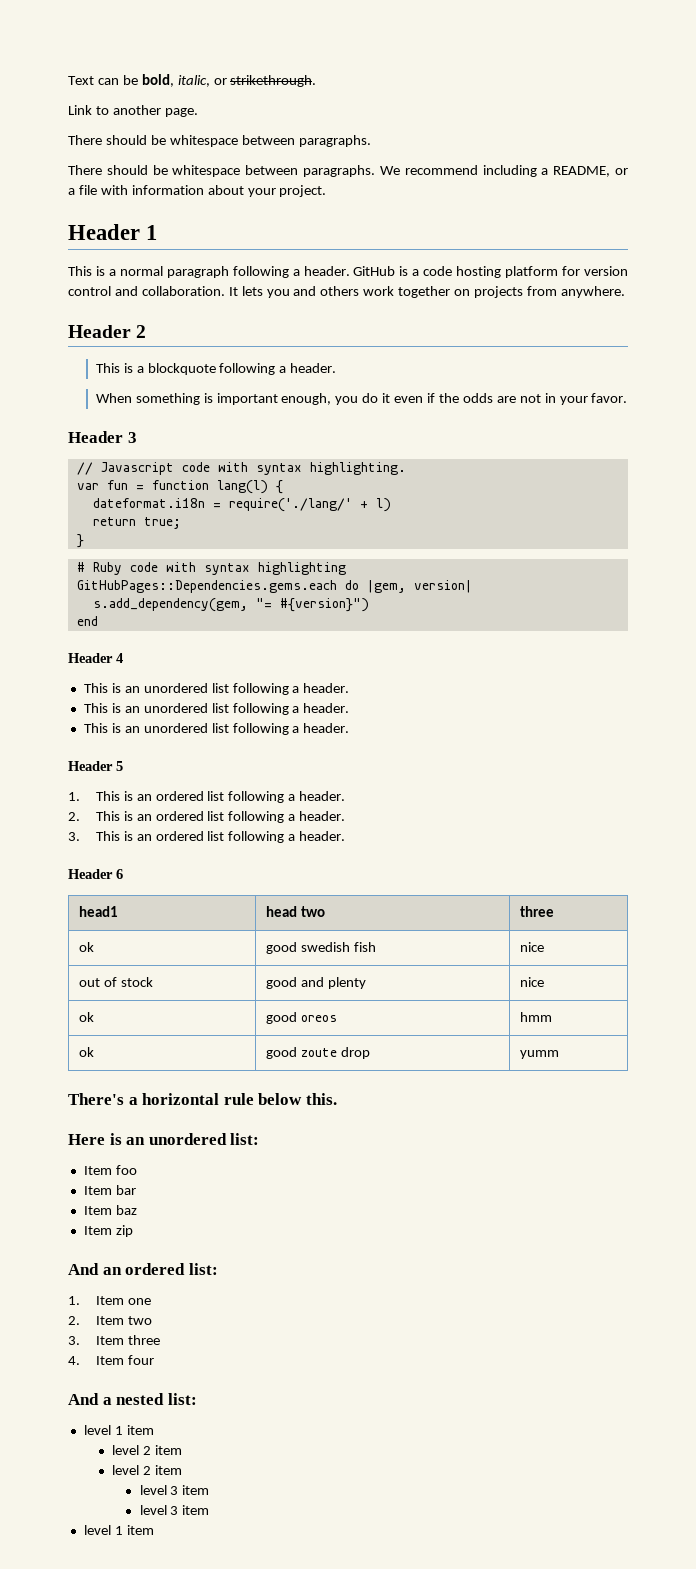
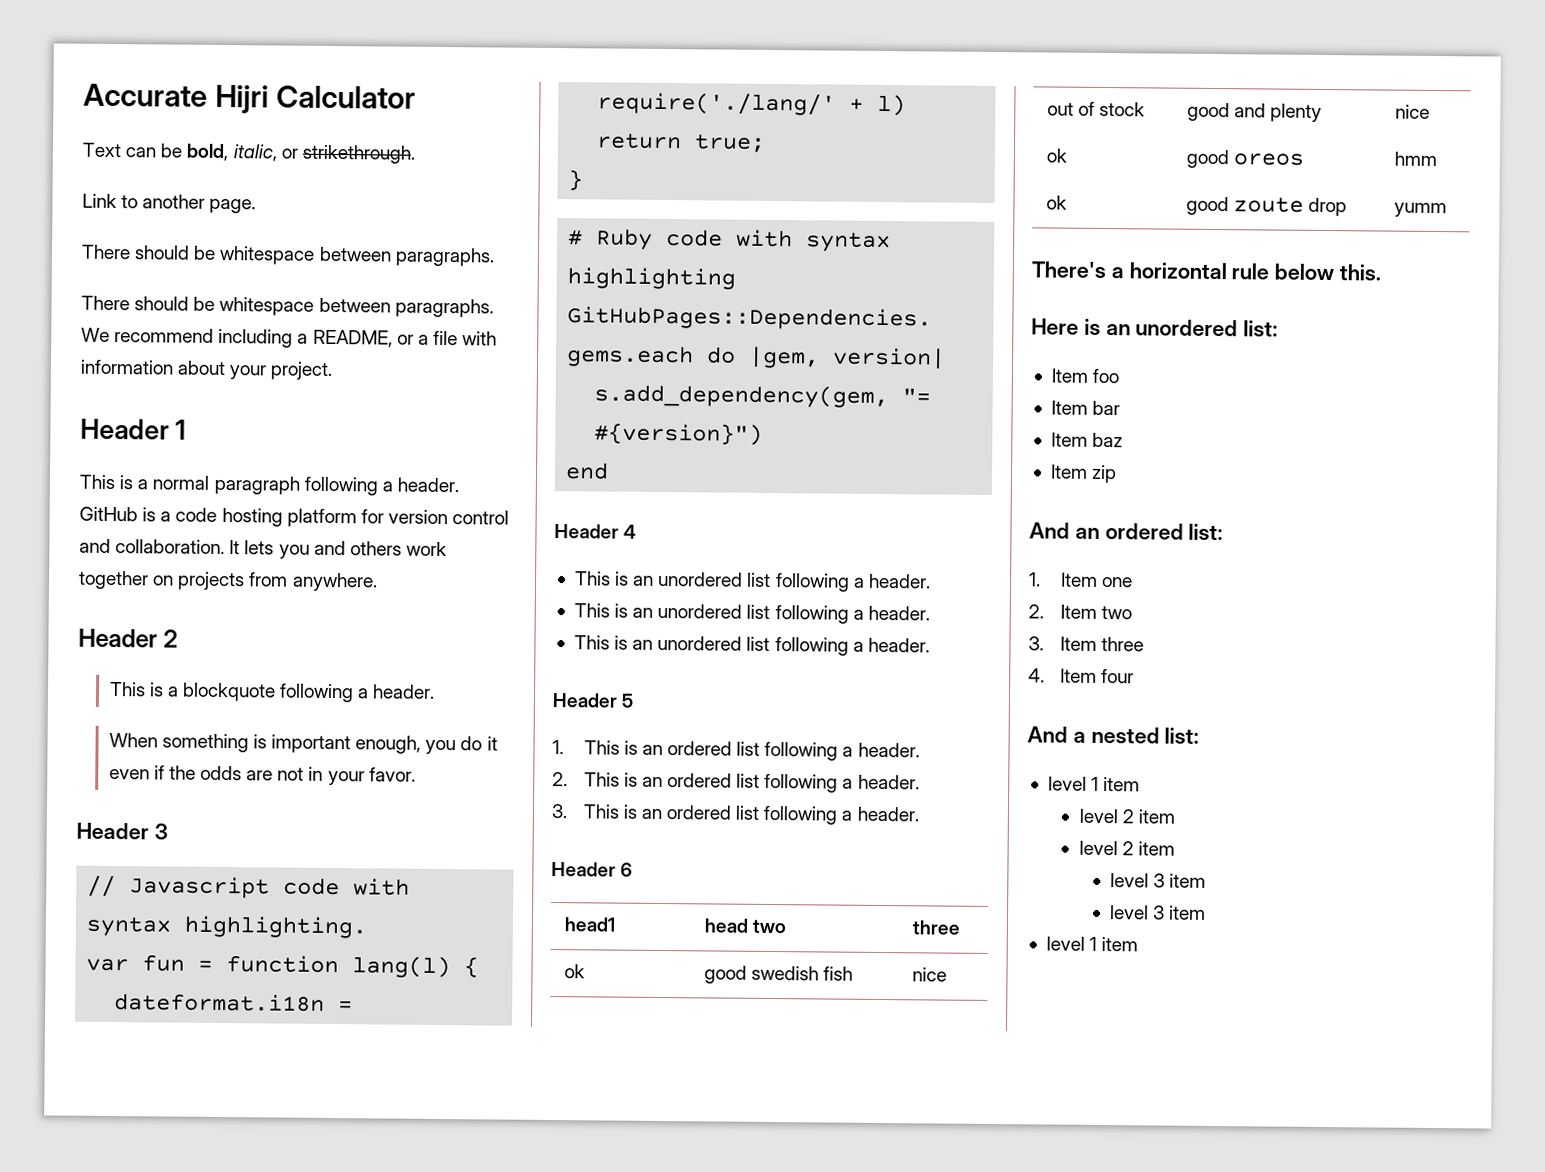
(68, 80) none -> [83,83,417,115] Accurate Hijri Calculator //

